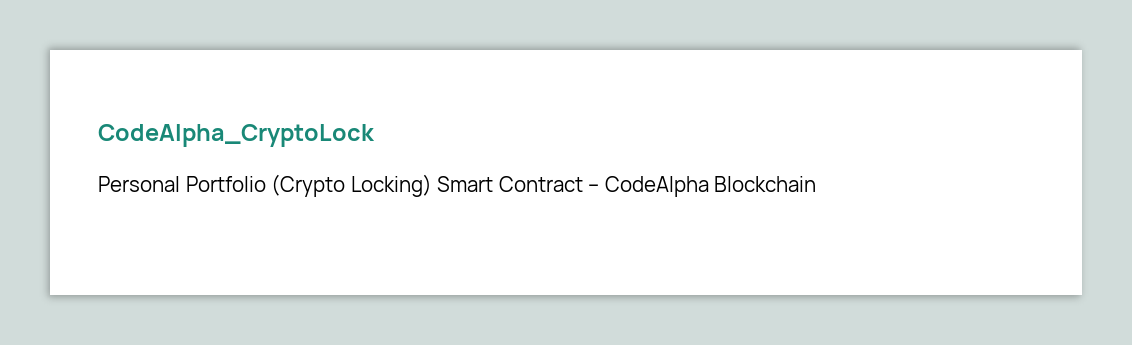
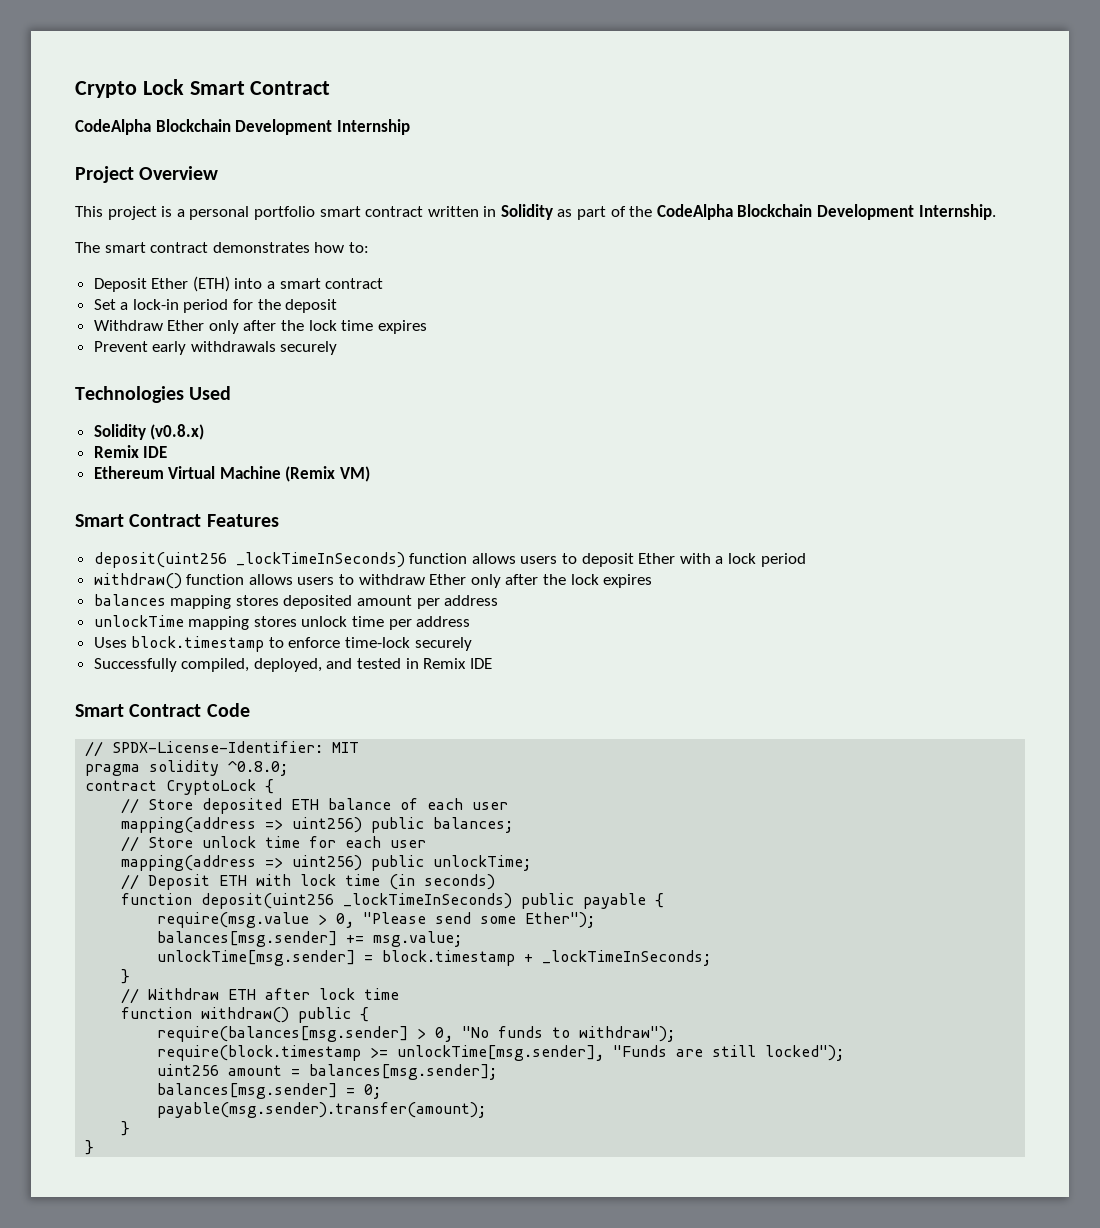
[98,124,375,147] [98,174,817,197] CodeAlpha_CryptoLock // Personal Portfolio (Crypto Locking) Smart Contract – CodeAlpha Blockchain -> [75,79,331,98] [75,119,410,135] [75,166,219,183] [75,204,996,220] [75,242,369,253] [93,276,384,292] [93,299,338,313] [93,320,427,334] [93,341,338,355] [75,386,232,403] [93,424,205,440] [93,445,168,458] [93,466,371,482] [75,514,279,527] [93,552,806,568] [93,573,653,589] [93,594,499,609] [93,615,471,630] [93,636,472,652] [93,658,492,672] [75,703,250,717] [85,741,360,757] [85,760,289,776] [85,779,275,795] [121,798,509,814] [121,817,514,833] [121,836,427,852] [121,855,532,871] [121,874,496,890] [121,893,665,909] [157,912,596,928] [157,931,463,947] [157,950,712,966] [121,969,131,984] [121,988,400,1004] [121,1007,370,1023] [157,1026,676,1042] [157,1045,845,1061] [157,1064,498,1080] [157,1083,382,1099] [157,1102,487,1118] [121,1121,131,1136] [85,1140,95,1155] Crypto Lock Smart Contract // CodeAlpha Blockchain Development Internship // Project Overview // This project is a personal portfolio smart contract written in Solidity as part of the CodeAlpha Blockchain Development Internship. // The smart contract demonstrates how to: // Deposit Ether (ETH) into a smart contract // Set a lock-in period for the deposit // Withdraw Ether only after the lock time expires // Prevent early withdrawals securely // Technologies Used // Solidity (v0.8.x) // Remix IDE // Ethereum Virtual Machine (Remix VM) // Smart Contract Features // deposit(uint256 _lockTimeInSeconds) function allows users to deposit Ether with a lock period // withdraw() function allows users to withdraw Ether only after the lock expires // balances mapping stores deposited amount per address // unlockTime mapping stores unlock time per address // Uses block.timestamp to enforce time-lock securely // Successfully compiled, deployed, and tested in Remix IDE // Smart Contract Code // // SPDX-License-Identifier: MIT // pragma solidity ^0.8.0; // contract CryptoLock { // // Store deposited ETH balance of each user // mapping(address => uint256) public balances; // // Store unlock time for each user // mapping(address => uint256) public unlockTime; // // Deposit ETH with lock time (in seconds) // function deposit(uint256 _lockTimeInSeconds) public payable { // require(msg.value > 0, "Please send some Ether"); // balances[msg.sender] += msg.value; // unlockTime[msg.sender] = block.timestamp + _lockTimeInSeconds; // } // // Withdraw ETH after lock time // function withdraw() public { // require(balances[msg.sender] > 0, "No funds to withdraw"); // require(block.timestamp >= unlockTime[msg.sender], "Funds are still locked"); // uint256 amount = balances[msg.sender]; // balances[msg.sender] = 0; // payable(msg.sender).transfer(amount); // } // }

